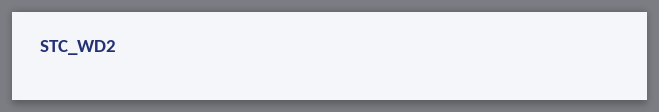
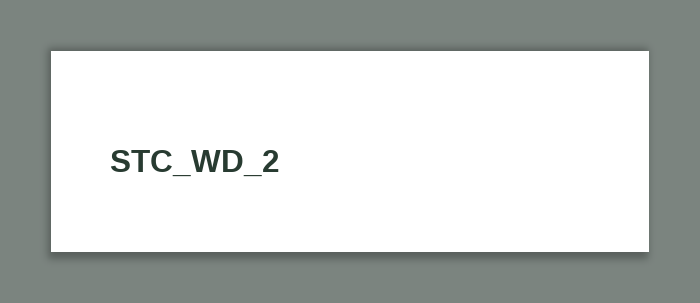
[40,40,116,55] STC_WD2 -> [110,150,280,177] STC_WD_2

